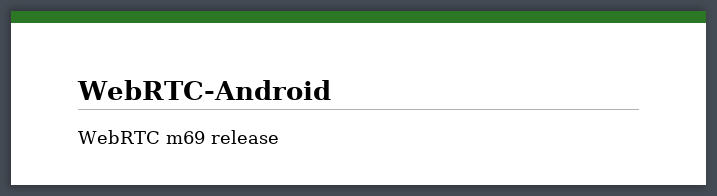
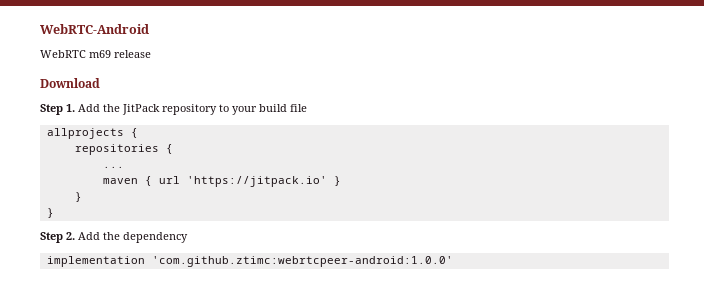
(279, 137) none -> [40,78,100,88] [40,104,307,115] [46,128,138,139] [74,144,173,155] [102,166,124,168] [102,176,341,187] [74,192,82,202] [46,208,54,218] [40,232,188,243] [46,256,453,267] // Download // Step 1. Add the JitPack repository to your build file // allprojects { // repositories { // ... // maven { url 'https://jitpack.io' } // } // } // Step 2. Add the dependency // implementation 'com.github.ztimc:webrtcpeer-android:1.0.0'

